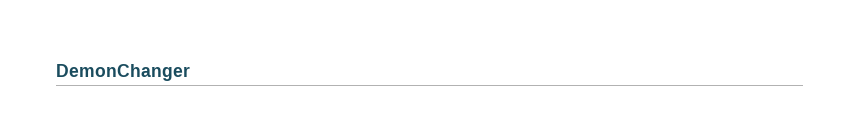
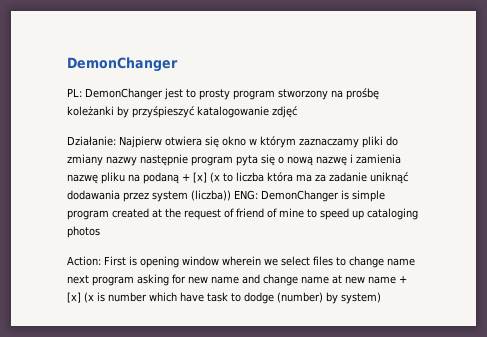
[56,64,190,81] DemonChanger -> [67,57,178,72] [67,88,379,100] [67,106,297,118] [67,136,398,148] [67,154,401,166] [67,172,408,184] [67,190,385,202] [67,208,418,220] [67,226,100,238] [67,256,415,268] [67,274,407,286] [67,292,381,304] DemonChanger // PL: DemonChanger jest to prosty program stworzony na prośbę koleżanki by przyśpieszyć katalogowanie zdjęć // Działanie: Najpierw otwiera się okno w którym zaznaczamy pliki do zmiany nazwy następnie program pyta się o nową nazwę i zamienia nazwę pliku na podaną + [x] (x to liczba która ma za zadanie uniknąć dodawania przez system (liczba)) ENG: DemonChanger is simple program created at the request of friend of mine to speed up cataloging photos // Action: First is opening window wherein we select files to change name next program asking for new name and change name at new name + [x] (x is number which have task to dodge (number) by system)

